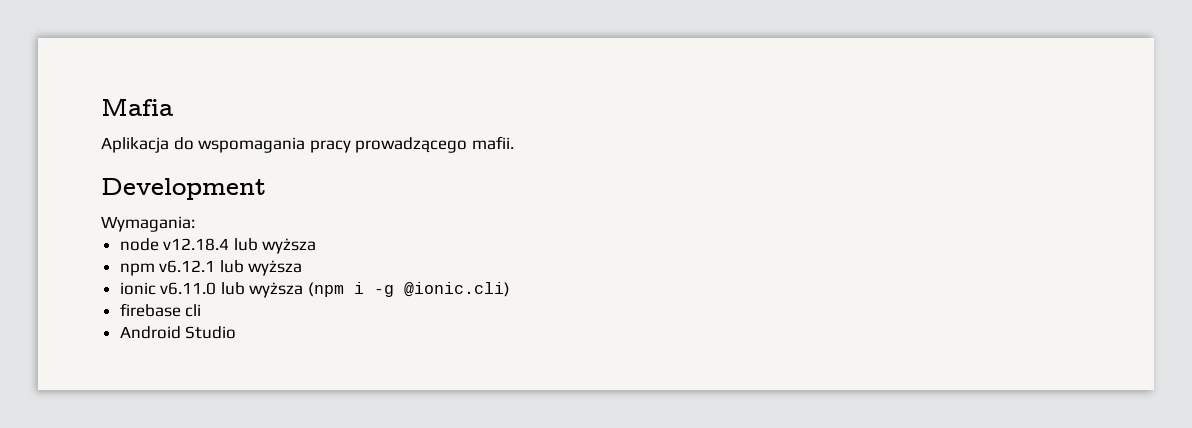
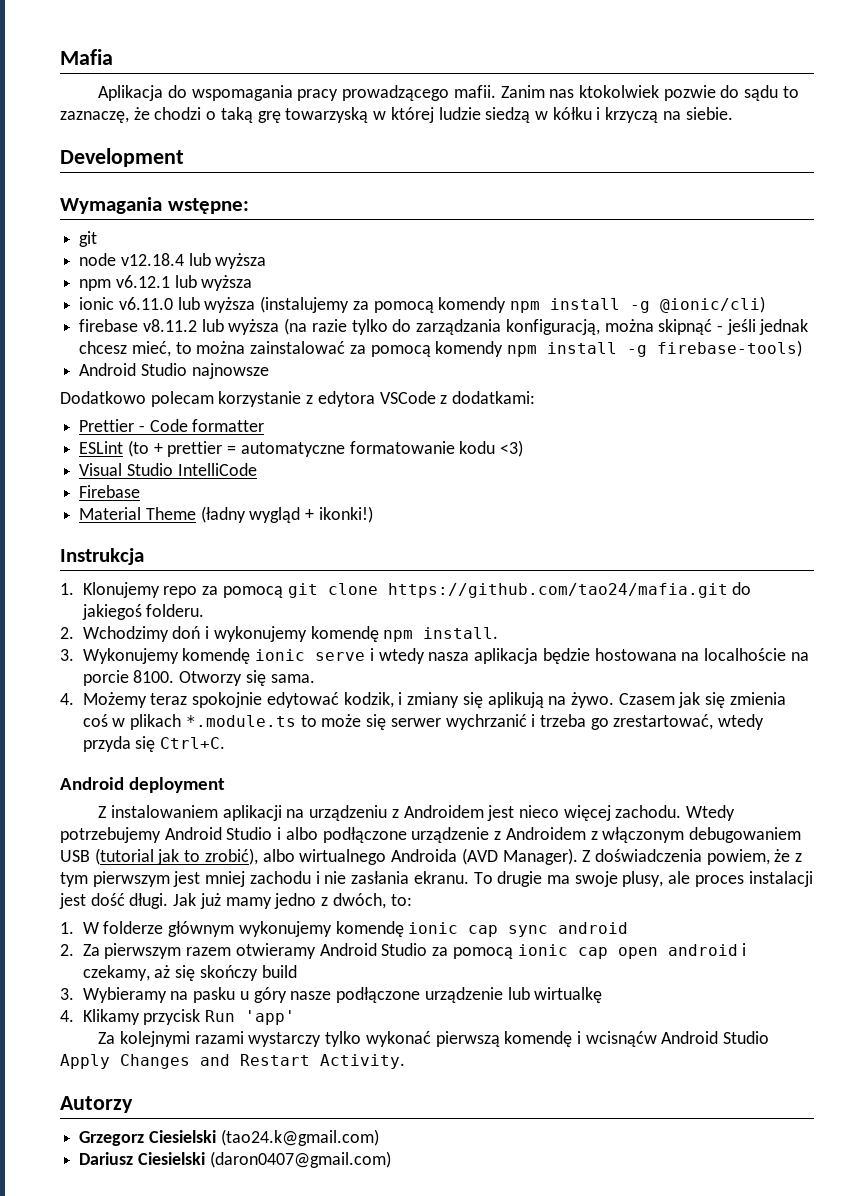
[101,178,266,200] [101,216,195,232] // Development // Wymagania: -> [500,85,799,101] [60,107,733,123] [60,148,184,167] [60,197,249,214] [79,231,98,247] Zanim nas ktokolwiek pozwie do sądu to zaznaczę, że chodzi o taką grę towarzyską w której ludzie siedzą w kółku i krzyczą na siebie. // Development // Wymagania wstępne: // git
[308,282,511,297] [119,303,202,317] [119,326,237,339] (npm i -g @ionic.cli) // firebase cli // Android Studio -> [260,296,766,313] [79,318,809,335] [79,340,803,357] [79,363,269,379] [60,391,536,407] [79,419,265,432] [79,440,524,457] [79,463,257,476] [79,485,141,498] [79,506,373,523] [60,548,144,565] [60,582,752,598] [81,604,205,620] [60,626,499,642] [60,648,809,664] [82,670,315,686] [60,692,786,708] [82,714,765,730] [82,736,226,752] [60,777,226,793] [98,805,736,821] [60,827,801,843] [60,848,803,865] [60,871,813,887] [59,893,412,909] [60,921,629,937] [60,943,747,959] [82,965,297,981] [60,987,603,1003] [60,1009,296,1025] [98,1031,770,1047] [60,1054,405,1069] [60,1096,133,1113] [79,1129,379,1146] [79,1151,391,1168] (instalujemy za pomocą komendy npm install -g @ionic/cli) // firebase v8.11.2 lub wyższa (na razie tylko do zarządzania konfiguracją, można skipnąć - jeśli jednak chcesz mieć, to można zainstalować za pomocą komendy npm install -g firebase-tools) // Android Studio najnowsze // Dodatkowo polecam korzystanie z edytora VSCode z dodatkami: // Prettier - Code formatter // ESLint (to + prettier = automatyczne formatowanie kodu <3) // Visual Studio IntelliCode // Firebase // Material Theme (ładny wygląd + ikonki!) // Instrukcja // 1. Klonujemy repo za pomocą git clone https://github.com/tao24/mafia.git do jakiegoś folderu. // 2. Wchodzimy doń i wykonujemy komendę npm install. // 3. Wykonujemy komendę ionic serve i wtedy nasza aplikacja będzie hostowana na localhoście na porcie 8100. Otworzy się sama. // 4. Możemy teraz spokojnie edytować kodzik, i zmiany się aplikują na żywo. Czasem jak się zmienia coś w plikach *.module.ts to może się serwer wychrzanić i trzeba go zrestartować, wtedy przyda się Ctrl+C. // Android deployment // Z instalowaniem aplikacji na urządzeniu z Androidem jest nieco więcej zachodu. Wtedy potrzebujemy Android Studio i albo podłączone urządzenie z Androidem z włączonym debugowaniem USB (tutorial jak to zrobić), albo wirtualnego Androida (AVD Manager). Z doświadczenia powiem, że z tym pierwszym jest mniej zachodu i nie zasłania ekranu. To drugie ma swoje plusy, ale proces instalacji jest dość długi. Jak już mamy jedno z dwóch, to: // 1. W folderze głównym wykonujemy komendę ionic cap sync android // 2. Za pierwszym razem otwieramy Android Studio za pomocą ionic cap open android i czekamy, aż się skończy build // 3. Wybieramy na pasku u góry nasze podłączone urządzenie lub wirtualkę // 4. Klikamy przycisk Run 'app' // Za kolejnymi razami wystarczy tylko wykonać pierwszą komendę i wcisnąćw Android Studio Apply Changes and Restart Activity. // Autorzy // Grzegorz Ciesielski (tao24.k@gmail.com) // Dariusz Ciesielski (daron0407@gmail.com)

